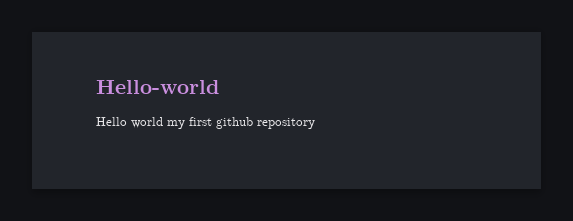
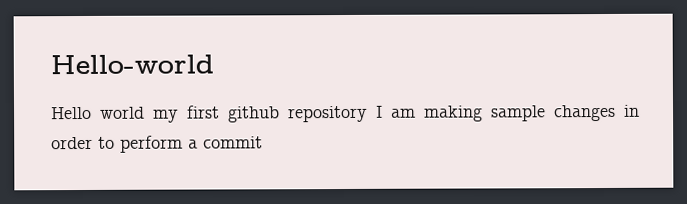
(315, 123) none -> [376,104,640,122] [51,135,263,153] I am making sample changes in order to perform a commit

